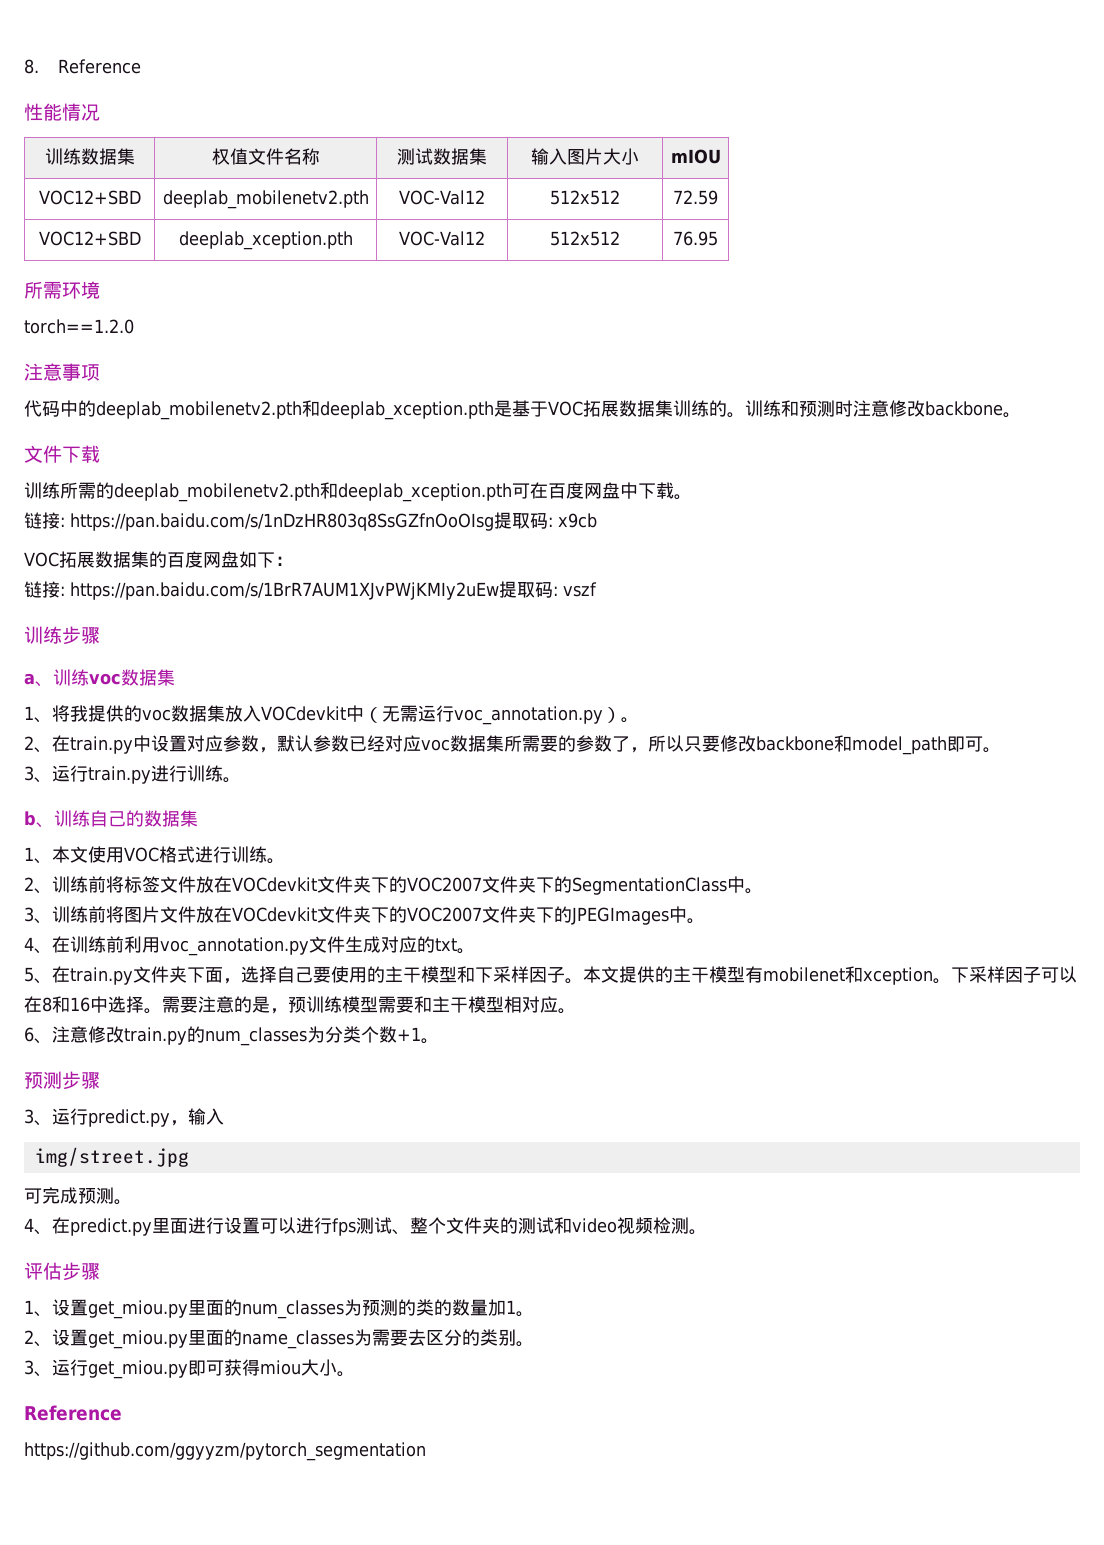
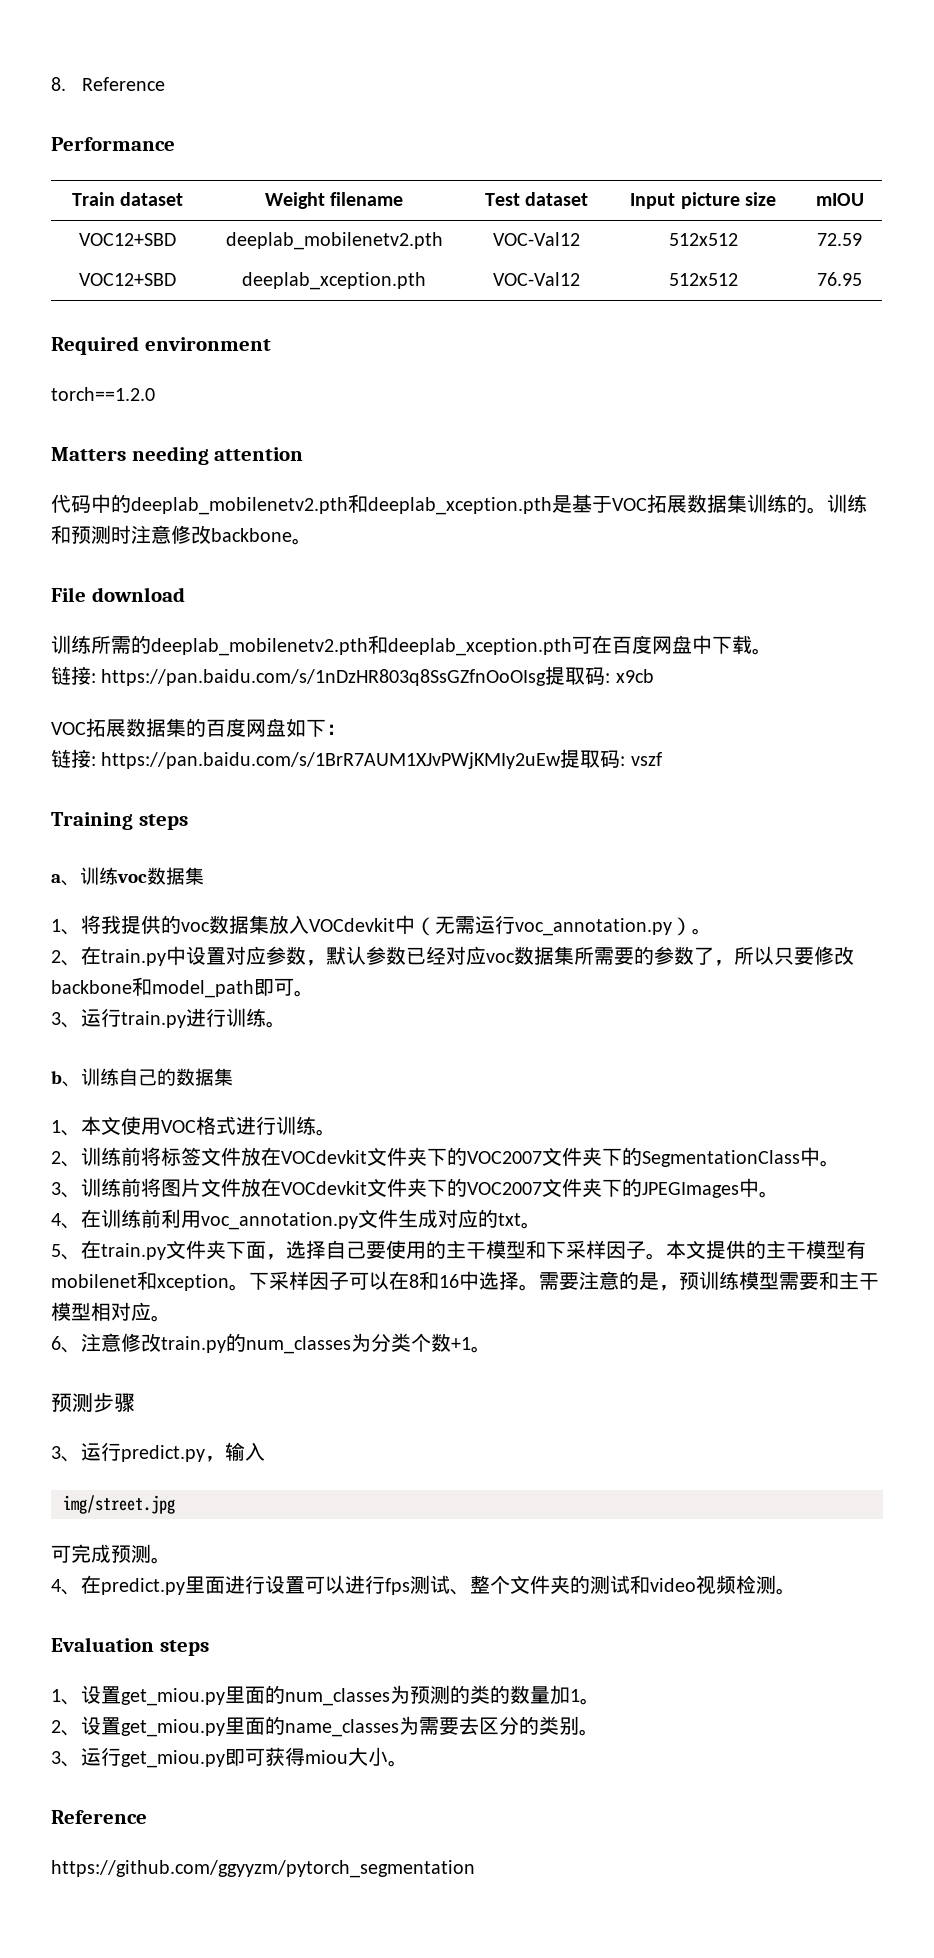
[24,103,100,121] [44,148,135,165] [211,148,320,165] [397,148,487,165] [531,148,639,165] 性能情况 // 训练数据集 | 权值文件名称 | 测试数据集 | 输入图片大小 -> [51,137,175,151] [71,192,184,206] [264,192,404,209] [484,192,589,206] [630,192,776,209] Performance // Train dataset | Weight filename | Test dataset | Input picture size
[24,281,100,299] 所需环境 -> [51,336,271,355] Required environment
[24,363,100,381] 注意事项 -> [51,446,304,465] Matters needing attention
[24,445,100,463] 文件下载 -> [51,587,185,602] File download
[24,626,100,645] 训练步骤 -> [51,812,188,830] Training steps
[24,1262,100,1281] 评估步骤 -> [51,1637,209,1656] Evaluation steps

